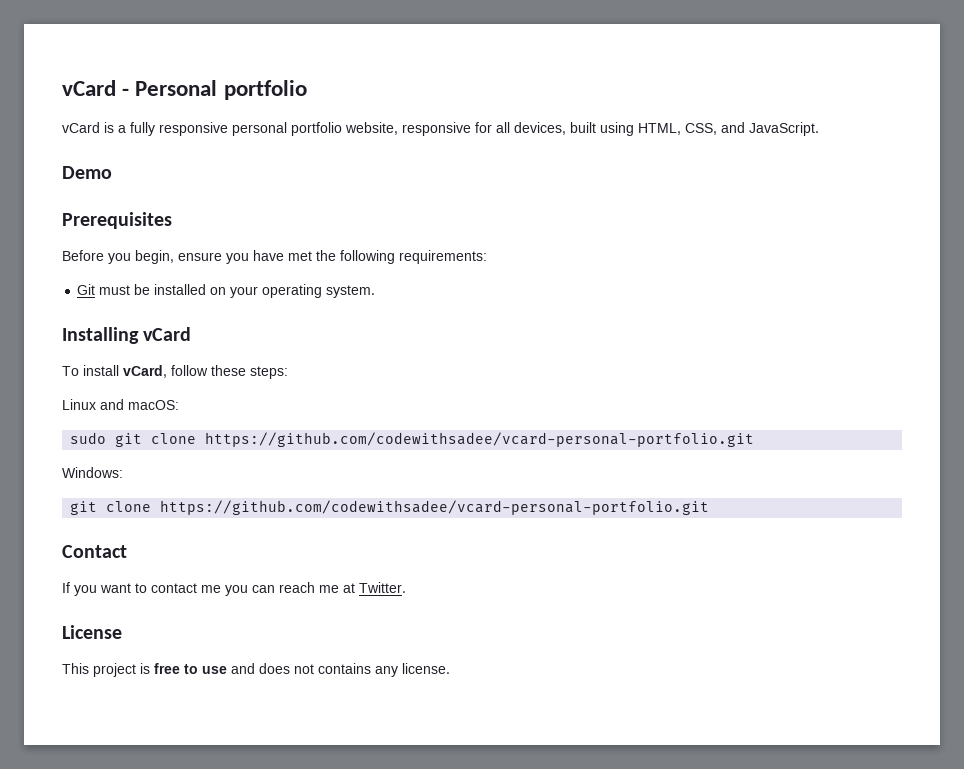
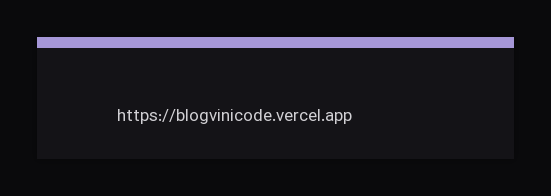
[62,80,307,100] [62,122,819,136] [62,166,112,179] [62,212,172,229] [62,250,487,264] [77,284,376,298] [62,327,192,344] [62,365,288,379] [62,399,179,410] [70,432,755,447] [62,467,123,478] [70,500,710,515] [62,545,127,558] [62,582,406,596] [62,625,122,639] [62,663,450,677] vCard - Personal portfolio // vCard is a fully responsive personal portfolio website, responsive for all devices, built using HTML, CSS, and JavaScript. // Demo // Prerequisites // Before you begin, ensure you have met the following requirements: // Git must be installed on your operating system. // Installing vCard // To install vCard, follow these steps: // Linux and macOS: // sudo git clone https://github.com/codewithsadee/vcard-personal-portfolio.git // Windows: // git clone https://github.com/codewithsadee/vcard-personal-portfolio.git // Contact // If you want to contact me you can reach me at Twitter. // License // This project is free to use and does not contains any license. -> [117,109,352,124] https://blogvinicode.vercel.app

